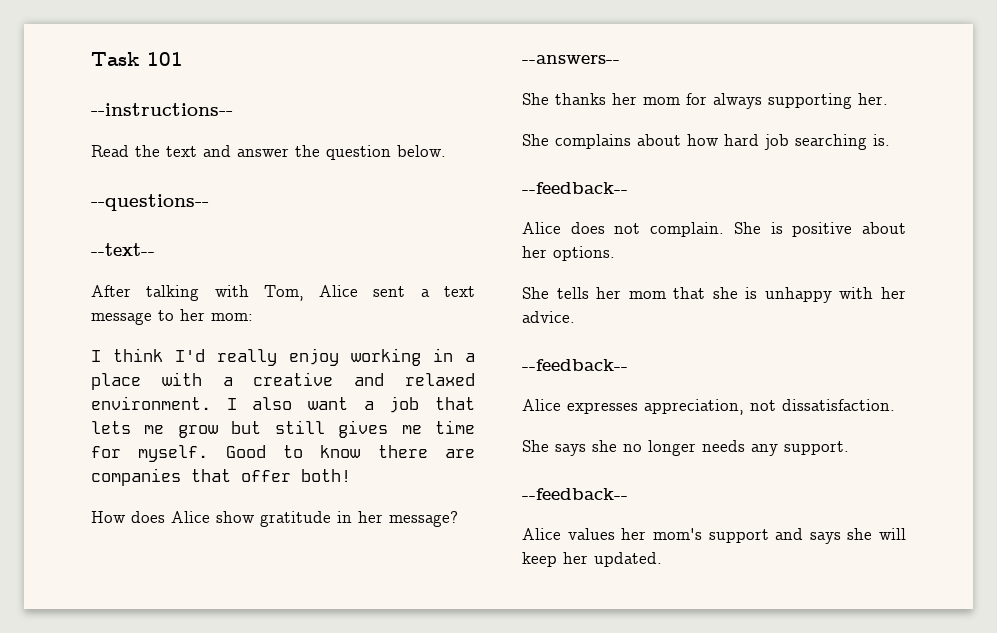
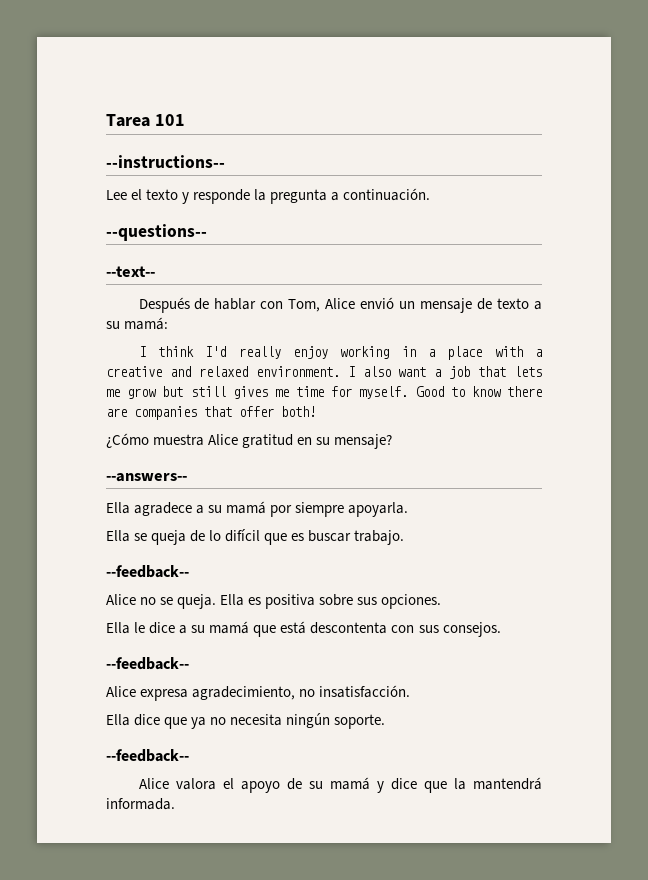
[91,52,139,66] Task -> [106,114,150,127] Tarea
[91,145,446,160] [91,194,209,211] [91,243,155,256] [91,285,475,301] [91,309,253,325] Read the text and answer the question below. // --questions-- // --text-- // After talking with Tom, Alice sent a text message to her mom: -> [106,188,431,204] [106,224,207,241] [106,266,155,277] [138,297,542,313] [106,317,169,330] Lee el texto y responde la pregunta a continuación. // --questions-- // --text-- // Después de hablar con Tom, Alice envió un mensaje de texto a su mamá:
[91,511,458,527] [522,55,620,64] [522,93,888,109] [522,134,890,150] [522,182,628,194] [522,222,906,237] [522,246,615,261] [522,287,906,303] [522,311,575,323] [522,359,628,371] [522,399,895,415] [522,440,849,456] [522,488,628,500] [522,528,906,544] [522,552,662,567] How does Alice show gratitude in her message? // --answers-- // She thanks her mom for always supporting her. // She complains about how hard job searching is. // --feedback-- // Alice does not complain. She is positive about her options. // She tells her mom that she is unhappy with her advice. // --feedback-- // Alice expresses appreciation, not dissatisfaction. // She says she no longer needs any support. // --feedback-- // Alice values her mom's support and says she will keep her updated. -> [106,433,393,449] [106,473,187,482] [106,501,409,517] [106,529,405,545] [106,565,189,578] [106,594,442,609] [106,621,501,637] [106,657,189,670] [106,685,411,701] [106,713,386,729] [106,749,189,762] [138,777,542,793] [106,798,175,810] ¿Cómo muestra Alice gratitud en su mensaje? // --answers-- // Ella agradece a su mamá por siempre apoyarla. // Ella se queja de lo difícil que es buscar trabajo. // --feedback-- // Alice no se queja. Ella es positiva sobre sus opciones. // Ella le dice a su mamá que está descontenta con sus consejos. // --feedback-- // Alice expresa agradecimiento, no insatisfacción. // Ella dice que ya no necesita ningún soporte. // --feedback-- // Alice valora el apoyo de su mamá y dice que la mantendrá informada.

